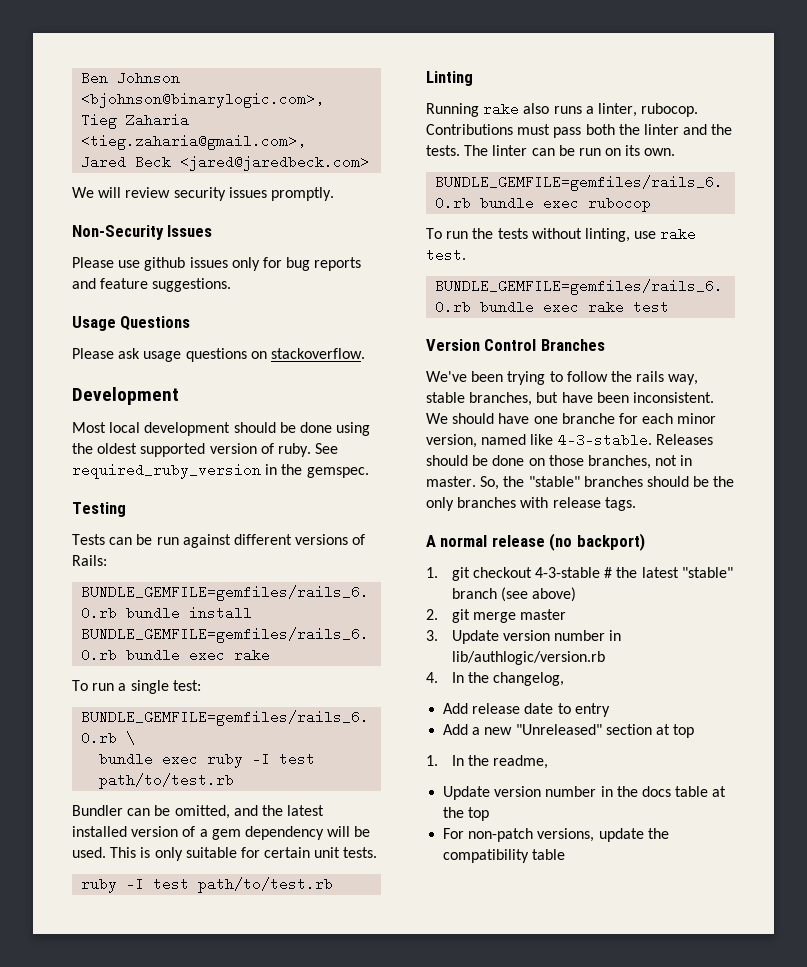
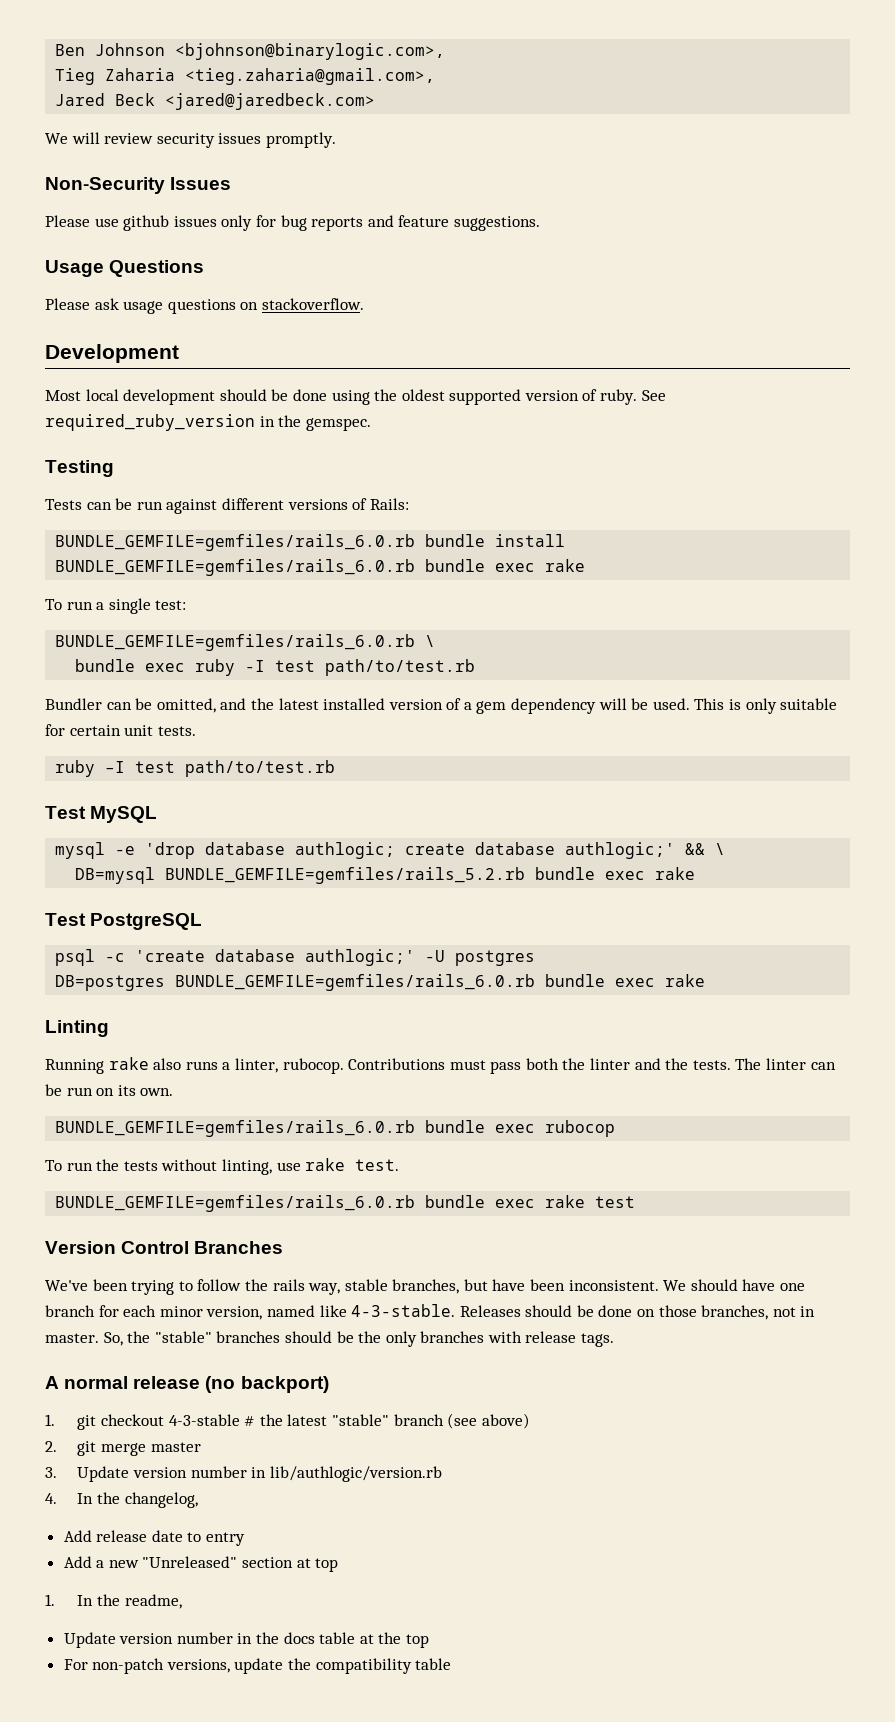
(334, 885) none -> [45,806,158,823] [55,842,726,859] [75,867,696,884] [45,913,203,930] [55,949,536,966] [55,974,706,991] // Test MySQL // mysql -e 'drop database authlogic; create database authlogic;' && \ // DB=mysql BUNDLE_GEMFILE=gemfiles/rails_5.2.rb bundle exec rake // Test PostgreSQL // psql -c 'create database authlogic;' -U postgres // DB=postgres BUNDLE_GEMFILE=gemfiles/rails_6.0.rb bundle exec rake
[561,413,615,424] branche -> [45,1305,95,1317] branch

